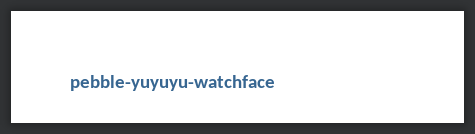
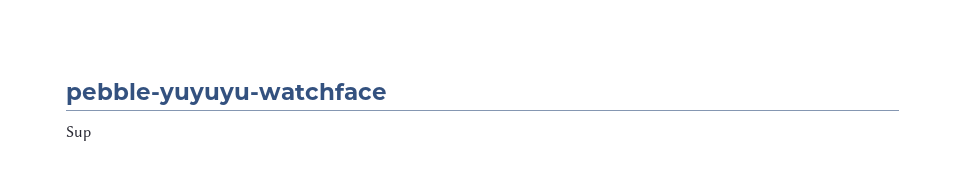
(275, 83) none -> [66,126,91,141] // Sup

